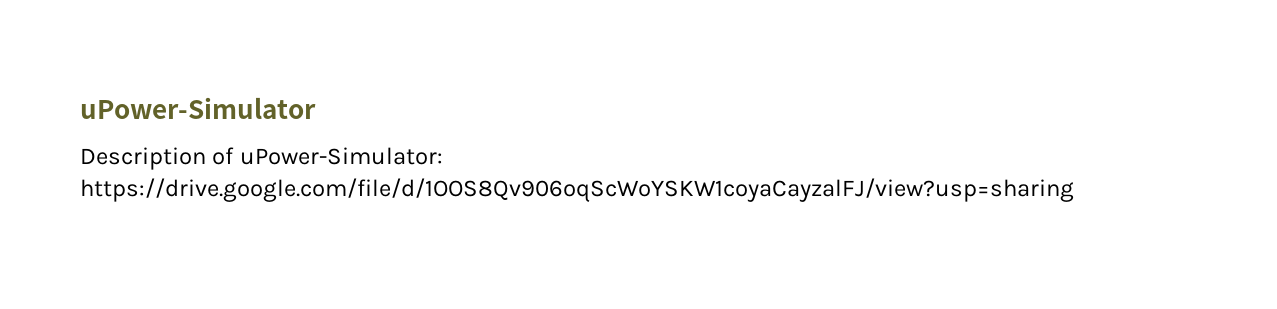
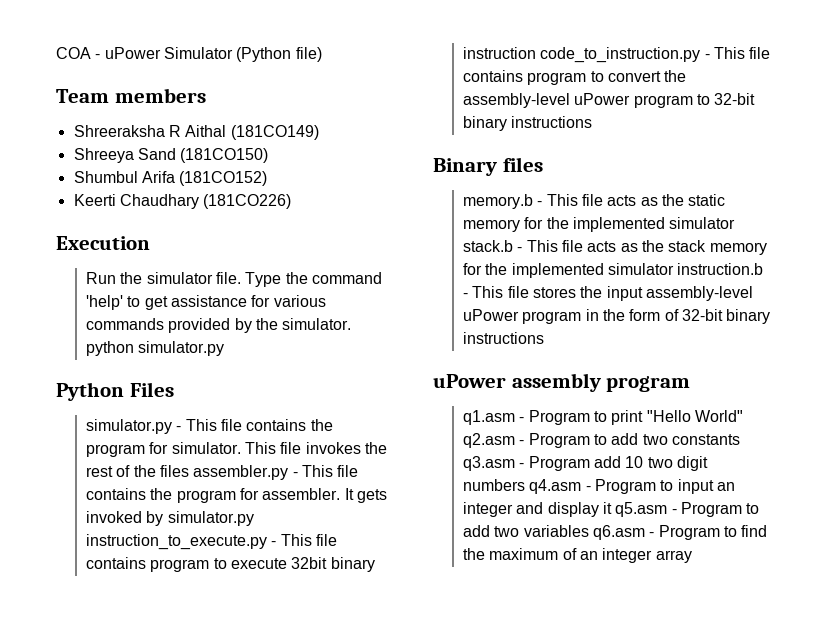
[80,97,316,119] [80,147,443,170] [80,178,1074,202] uPower-Simulator // Description of uPower-Simulator: https://drive.google.com/file/d/1OOS8Qv906oqScWoYSKW1coyaCayzalFJ/view?usp=sharing -> [56,47,322,62] [56,88,206,103] [73,125,319,140] [73,148,269,163] [73,171,268,186] [73,194,292,209] [56,236,150,250] [85,272,382,287] [85,295,326,310] [85,318,352,333] [85,341,225,356] [56,382,174,401] [85,419,333,434] [85,442,387,457] [85,465,359,480] [85,488,387,503] [85,511,254,526] [85,534,337,550] [85,557,375,572] [462,47,771,63] [462,70,687,85] [462,93,756,108] [462,116,593,131] [433,157,543,176] [462,194,726,209] [462,217,736,232] [462,240,767,255] [462,263,764,278] [462,286,753,301] [462,309,771,324] [462,332,544,344] [433,373,691,392] [462,410,743,425] [462,433,740,448] [462,456,708,471] [462,479,735,494] [462,502,760,517] [462,525,768,540] [462,548,692,563] COA - uPower Simulator (Python file) // Team members // Shreeraksha R Aithal (181CO149) // Shreeya Sand (181CO150) // Shumbul Arifa (181CO152) // Keerti Chaudhary (181CO226) // Execution // Run the simulator file. Type the command 'help' to get assistance for various commands provided by the simulator. python simulator.py // Python Files // simulator.py - This file contains the program for simulator. This file invokes the rest of the files assembler.py - This file contains the program for assembler. It gets invoked by simulator.py instruction_to_execute.py - This file contains program to execute 32bit binary instruction code_to_instruction.py - This file contains program to convert the assembly-level uPower program to 32-bit binary instructions // Binary files // memory.b - This file acts as the static memory for the implemented simulator stack.b - This file acts as the stack memory for the implemented simulator instruction.b - This file stores the input assembly-level uPower program in the form of 32-bit binary instructions // uPower assembly program // q1.asm - Program to print "Hello World" q2.asm - Program to add two constants q3.asm - Program add 10 two digit numbers q4.asm - Program to input an integer and display it q5.asm - Program to add two variables q6.asm - Program to find the maximum of an integer array

